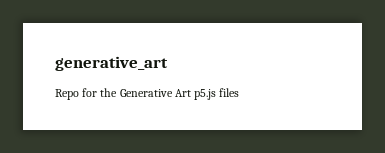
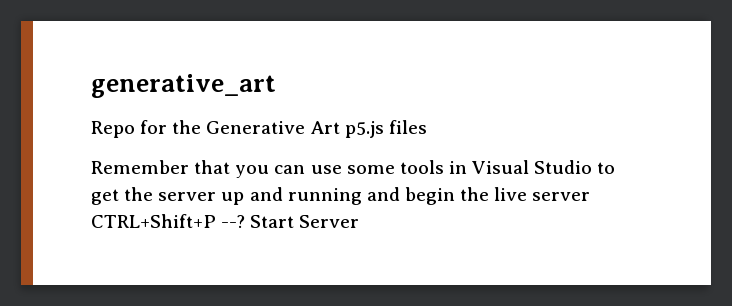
(240, 92) none -> [91,160,616,178] [91,187,591,205] [91,214,360,228] // Remember that you can use some tools in Visual Studio to get the server up and running and begin the live server CTRL+Shift+P --? Start Server

